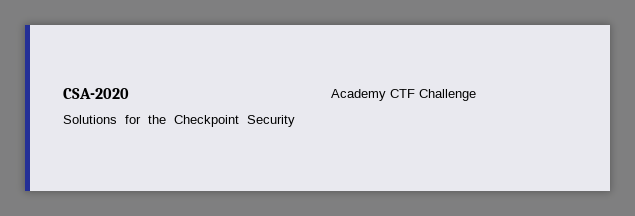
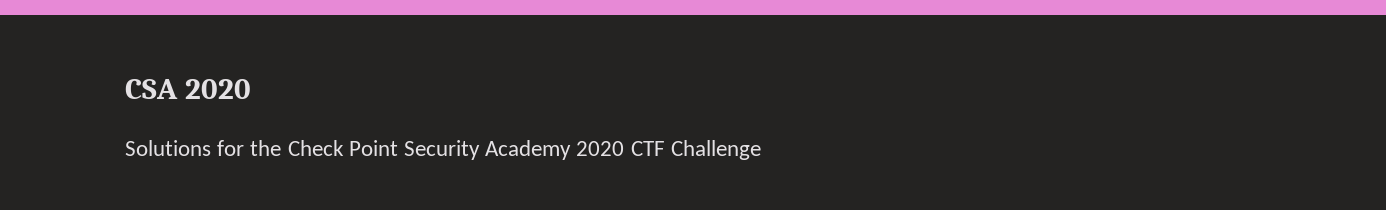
[63,88,129,99] CSA-2020 -> [125,79,252,99] CSA 2020
[174,115,239,127] Checkpoint -> [287,140,398,156] Check Point
(386, 95) none -> [576,141,625,156] 2020

